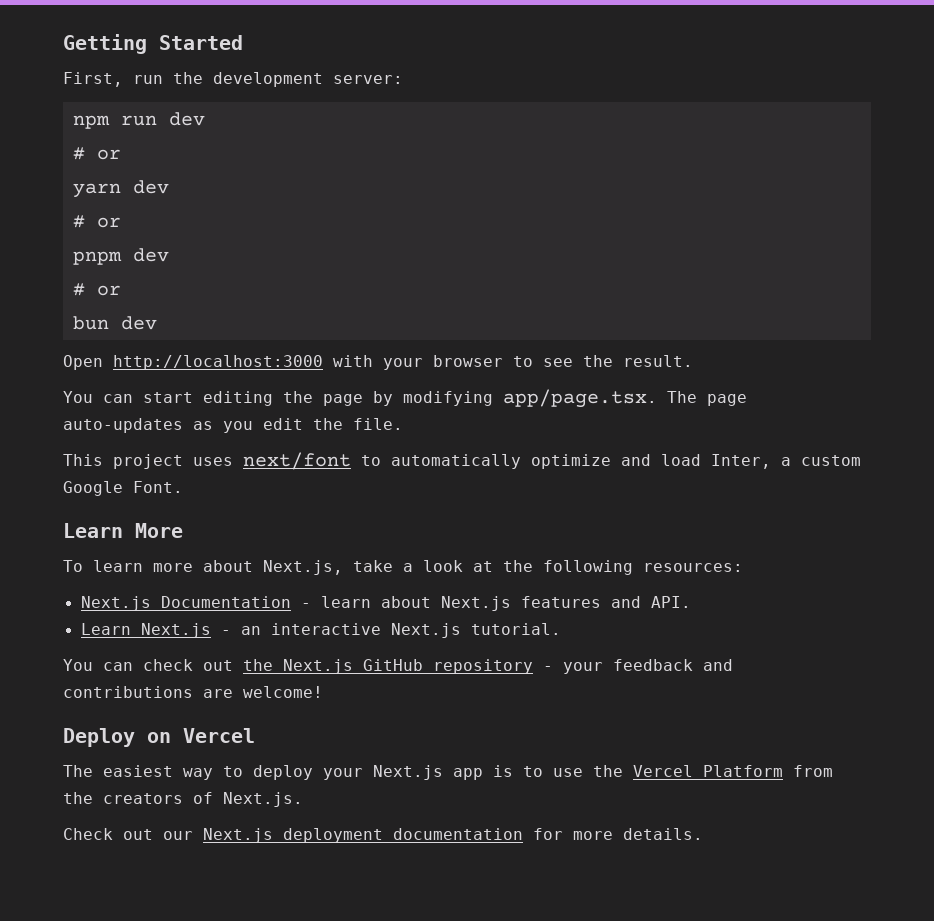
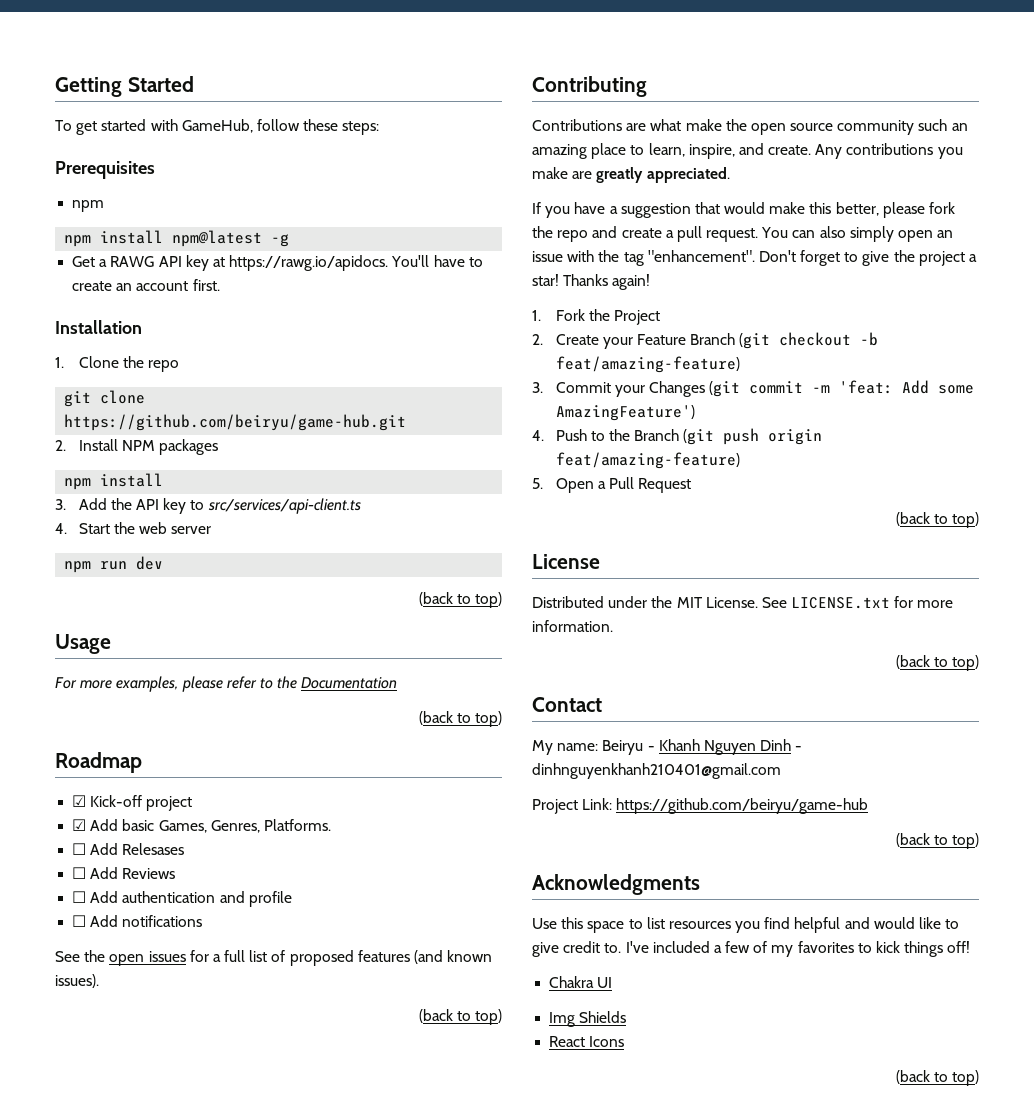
[63,72,403,87] [72,112,205,129] [72,147,121,160] [72,180,169,198] [72,215,121,228] [72,248,169,265] [72,283,121,296] [72,316,157,330] [63,355,693,370] [63,389,747,408] [63,418,403,433] [63,452,861,470] [63,481,183,496] [63,523,183,538] [63,560,743,575] [80,596,691,611] [80,623,561,638] [63,659,733,674] [63,686,323,698] [63,728,255,747] [63,765,833,780] [63,792,303,807] [63,828,703,843] First, run the development server: // npm run dev // # or // yarn dev // # or // pnpm dev // # or // bun dev // Open http://localhost:3000 with your browser to see the result. // You can start editing the page by modifying app/page.tsx. The page auto-updates as you edit the file. // This project uses next/font to automatically optimize and load Inter, a custom Google Font. // Learn More // To learn more about Next.js, take a look at the following resources: // Next.js Documentation - learn about Next.js features and API. // Learn Next.js - an interactive Next.js tutorial. // You can check out the Next.js GitHub repository - your feedback and contributions are welcome! // Deploy on Vercel // The easiest way to deploy your Next.js app is to use the Vercel Platform from the creators of Next.js. // Check out our Next.js deployment documentation for more details. -> [55,119,380,135] [55,161,155,179] [72,200,105,212] [64,230,290,247] [72,255,483,271] [72,279,220,291] [55,320,142,334] [55,356,180,372] [64,390,146,407] [64,414,407,431] [55,439,219,455] [64,473,164,490] [55,498,361,514] [55,522,212,534] [64,556,164,573] [418,592,502,608] [55,634,111,654] [55,676,398,692] [418,711,502,727] [55,752,142,773] [72,795,193,811] [72,819,331,833] [72,843,185,855] [72,867,176,879] [72,891,292,907] [72,915,203,927] [55,950,493,966] [55,974,99,988] [418,1009,502,1025] [532,76,647,97] [532,119,968,135] [532,143,963,159] [532,167,730,183] [532,202,956,218] [532,226,954,242] [532,250,978,266] [532,274,651,290] [532,309,661,325] [532,332,879,349] [555,356,740,373] [532,380,975,397] [555,405,695,421] [532,428,823,445] [555,452,740,469] [532,477,692,493] [895,512,979,528] [532,554,600,569] [532,596,954,609] [532,620,613,632] [895,655,979,671] [532,697,602,712] [532,739,803,755] [532,763,781,779] [532,798,869,814] [895,833,979,849] [532,874,700,895] [532,917,960,933] [532,941,971,957] [549,976,613,988] [549,1011,627,1027] [549,1036,625,1047] [895,1070,979,1086] To get started with GameHub, follow these steps: // Prerequisites // npm // npm install npm@latest -g // Get a RAWG API key at https://rawg.io/apidocs. You'll have to create an account first. // Installation // 1. Clone the repo // git clone https://github.com/beiryu/game-hub.git // 2. Install NPM packages // npm install // 3. Add the API key to src/services/api-client.ts // 4. Start the web server // npm run dev // (back to top) // Usage // For more examples, please refer to the Documentation // (back to top) // Roadmap // ☑ Kick-off project // ☑ Add basic Games, Genres, Platforms. // ☐ Add Relesases // ☐ Add Reviews // ☐ Add authentication and profile // ☐ Add notifications // See the open issues for a full list of proposed features (and known issues). // (back to top) // Contributing // Contributions are what make the open source community such an amazing place to learn, inspire, and create. Any contributions you make are greatly appreciated. // If you have a suggestion that would make this better, please fork the repo and create a pull request. You can also simply open an issue with the tag "enhancement". Don't forget to give the project a star! Thanks again! // 1. Fork the Project // 2. Create your Feature Branch (git checkout -b feat/amazing-feature) // 3. Commit your Changes (git commit -m 'feat: Add some AmazingFeature') // 4. Push to the Branch (git push origin feat/amazing-feature) // 5. Open a Pull Request // (back to top) // License // Distributed under the MIT License. See LICENSE.txt for more information. // (back to top) // Contact // My name: Beiryu - Khanh Nguyen Dinh - dinhnguyenkhanh210401@gmail.com // Project Link: https://github.com/beiryu/game-hub // (back to top) // Acknowledgments // Use this space to list resources you find helpful and would like to give credit to. I've included a few of my favorites to kick things off! // Chakra UI // Img Shields // React Icons // (back to top)

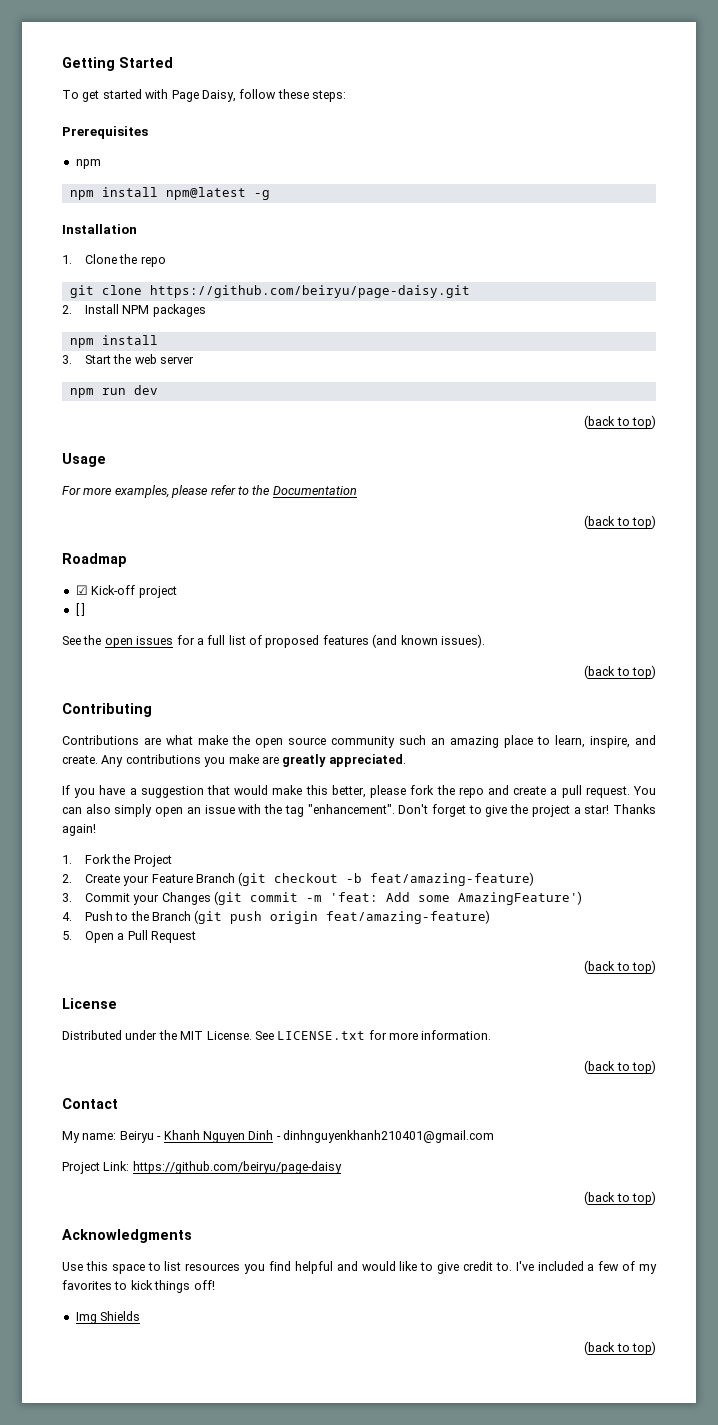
[181,119,253,133] GameHub, -> [171,90,236,102] Page Daisy,
[72,255,483,271] [72,279,220,291] // Get a RAWG API key at https://rawg.io/apidocs. You'll have to create an account first. -> (270, 195) none
[64,414,407,431] https://github.com/beiryu/game-hub.git -> [149,285,470,298] https://github.com/beiryu/page-daisy.git
[78,498,361,514] [55,523,67,534] Add the API key to src/services/api-client.ts // 4. -> (72, 359) none
[72,819,331,833] [72,843,185,855] [72,867,176,879] [72,891,292,907] [72,915,203,927] ☑ Add basic Games, Genres, Platforms. // ☐ Add Relesases // ☐ Add Reviews // ☐ Add authentication and profile // ☐ Add notifications -> [75,603,86,616] [ ]
[616,798,869,814] https://github.com/beiryu/game-hub -> [132,1161,342,1174] https://github.com/beiryu/page-daisy
[549,976,613,988] // Chakra UI -> (215, 1285) none
[549,1036,625,1047] // React Icons -> (141, 1316) none

